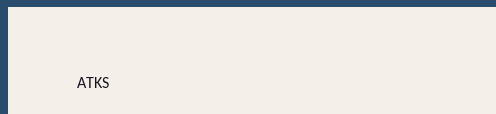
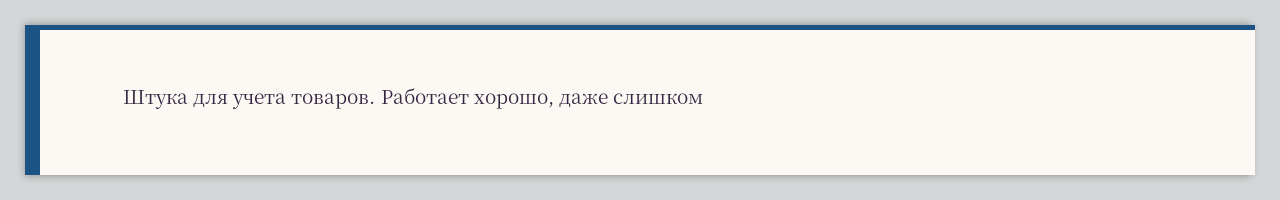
[77,77,109,88] ATKS -> [123,87,703,109] Штука для учета товаров. Работает хорошо, даже слишком

